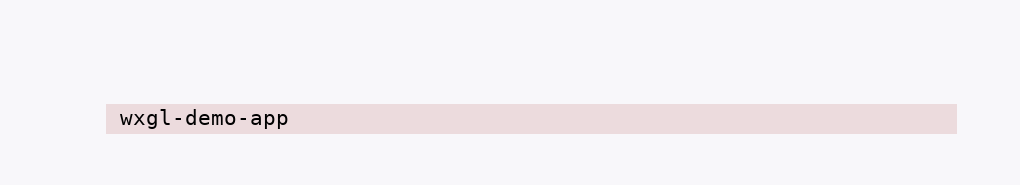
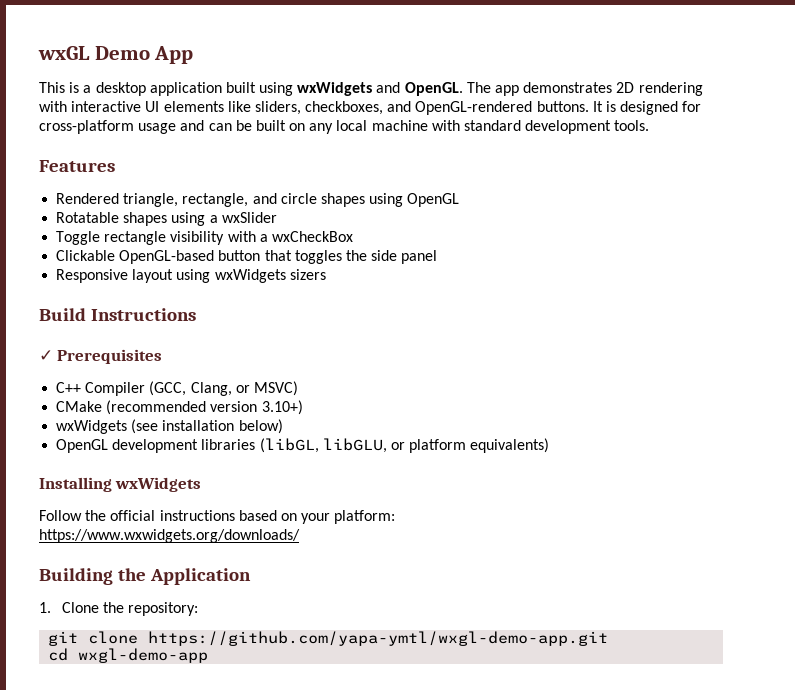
(119, 119) none -> [38,46,194,64] [39,82,703,96] [39,101,702,115] [39,120,650,134] [39,160,115,172] [56,193,460,207] [56,212,277,226] [56,231,353,245] [56,250,438,264] [56,269,326,283] [39,308,196,321] [39,349,163,364] [56,381,298,396] [56,400,303,415] [56,419,283,434] [56,438,550,453] [39,477,202,492] [39,510,396,524] [39,529,300,543] [39,568,251,585] [39,602,199,616] [48,631,609,646] [48,648,69,661] wxGL Demo App // This is a desktop application built using wxWidgets and OpenGL. The app demonstrates 2D rendering with interactive UI elements like sliders, checkboxes, and OpenGL-rendered buttons. It is designed for cross-platform usage and can be built on any local machine with standard development tools. // Features // Rendered triangle, rectangle, and circle shapes using OpenGL // Rotatable shapes using a wxSlider // Toggle rectangle visibility with a wxCheckBox // Clickable OpenGL-based button that toggles the side panel // Responsive layout using wxWidgets sizers // Build Instructions // ✓ Prerequisites // C++ Compiler (GCC, Clang, or MSVC) // CMake (recommended version 3.10+) // wxWidgets (see installation below) // OpenGL development libraries (libGL, libGLU, or platform equivalents) // Installing wxWidgets // Follow the official instructions based on your platform: // https://www.wxwidgets.org/downloads/ // Building the Application // 1. Clone the repository: // git clone https://github.com/yapa-ymtl/wxgl-demo-app.git // cd

